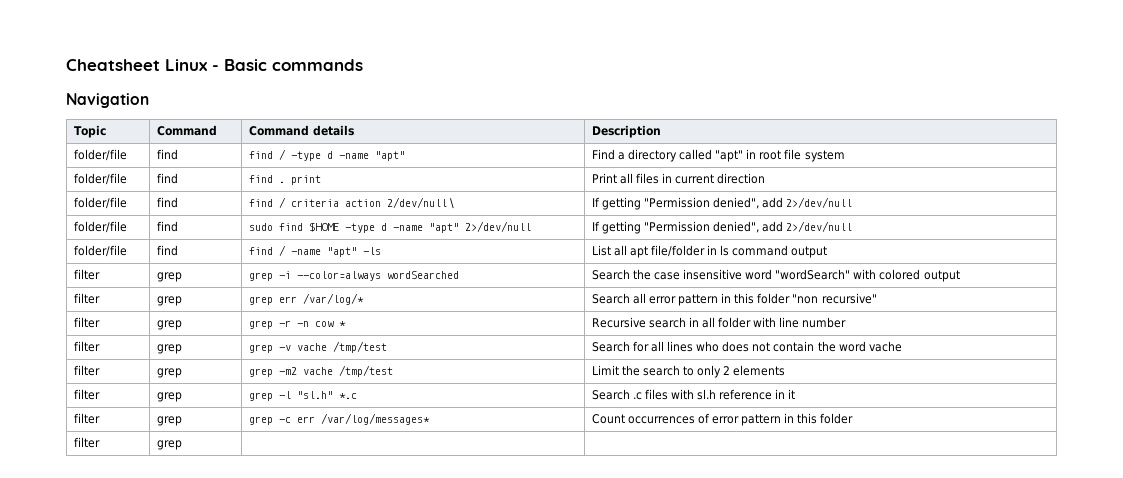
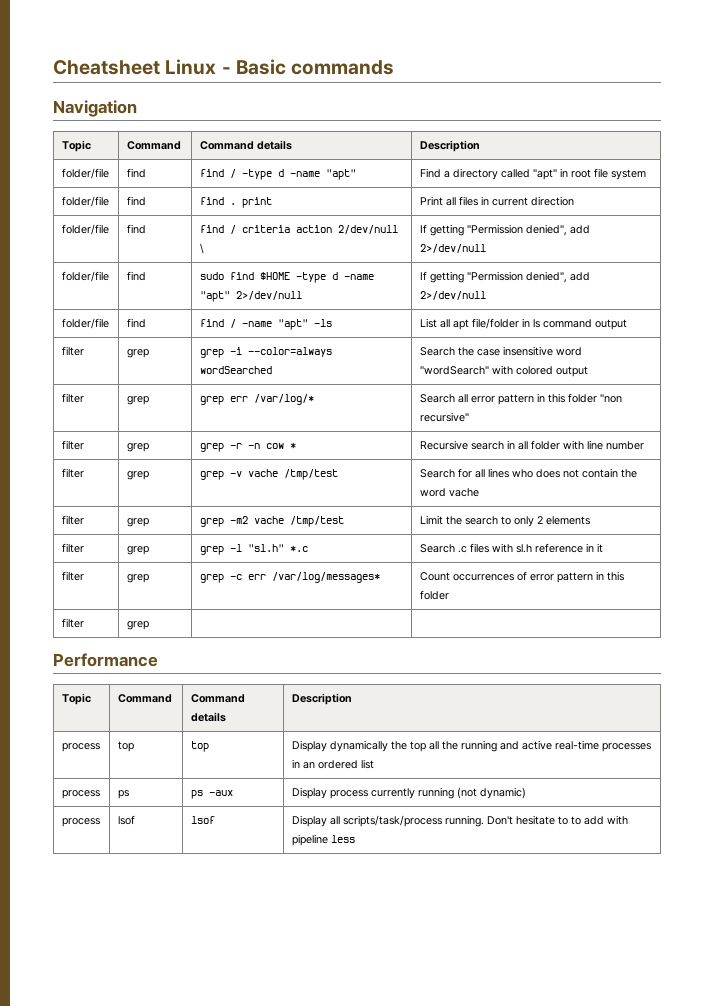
(182, 445) none -> [53,653,158,667] [61,693,91,705] [117,694,172,703] [190,694,245,703] [190,712,226,722] [291,693,352,705] [61,743,100,752] [117,741,134,752] [190,741,209,752] [291,740,651,752] [291,759,374,769] [61,790,100,799] [117,790,129,799] [190,790,233,799] [291,787,526,799] [61,818,100,827] [117,815,135,825] [190,816,215,824] [291,815,628,827] [291,834,355,846] // Performance // Topic | Command | Command details | Description // process | top | top | Display dynamically the top all the running and active real-time processes in an ordered list // process | ps | ps -aux | Display process currently running (not dynamic) // process | lsof | lsof | Display all scripts/task/process running. Don't hesitate to to add with pipeline less

